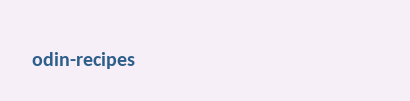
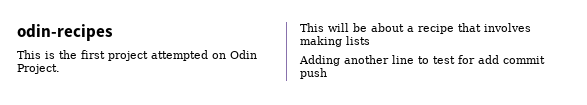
(135, 60) none -> [17,50,257,61] [17,64,60,74] [300,23,531,34] [300,36,370,47] [299,55,545,66] [300,68,327,79] // This is the first project attempted on Odin Project. // This will be about a recipe that involves making lists // Adding another line to test for add commit push

